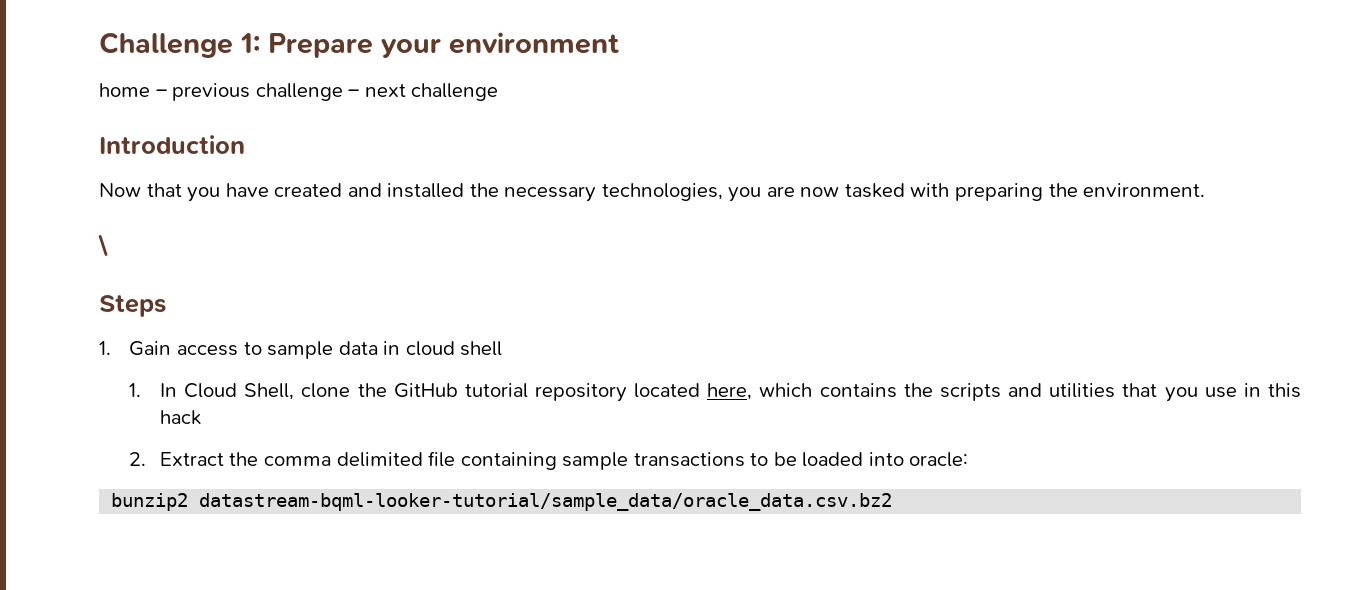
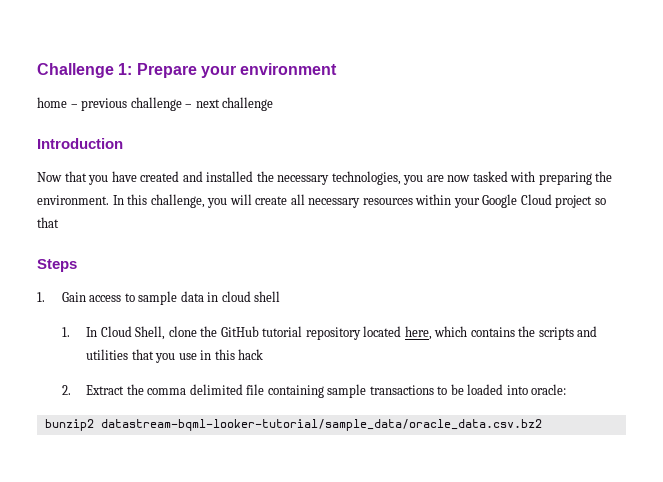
[98,234,108,257] // \ -> [112,194,606,208] [37,217,59,228] In this challenge, you will create all necessary resources within your Google Cloud project so that

